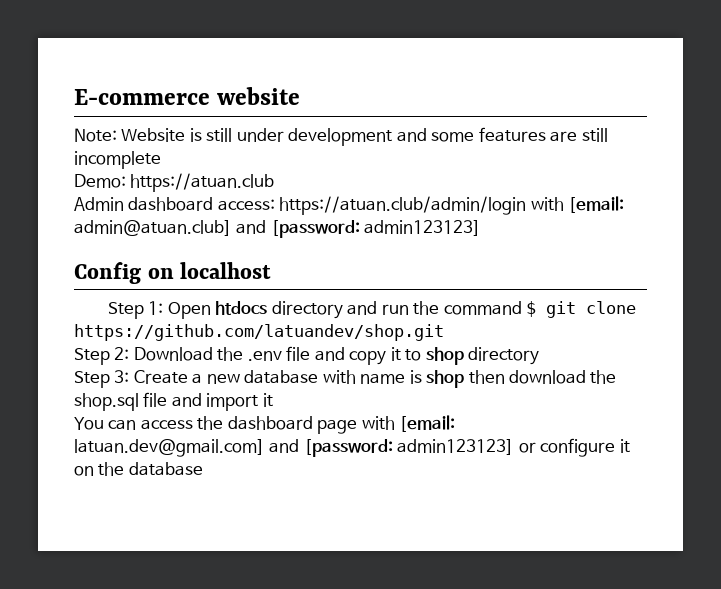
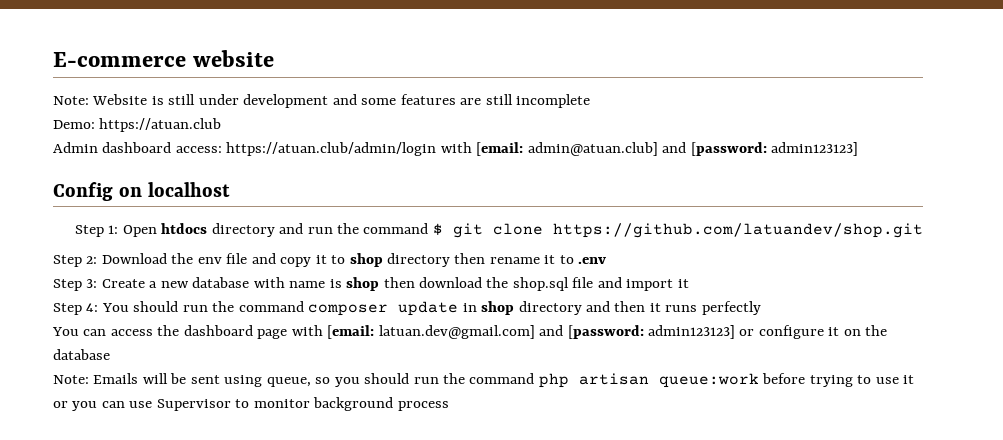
[247,351,282,361] .env -> [197,257,222,264] env
(539, 356) none -> [454,253,607,264] then rename it to .env
(273, 400) none -> [53,301,761,316] // Step 4: You should run the command composer update in shop directory and then it runs perfectly
(203, 469) none -> [53,373,915,388] [53,397,449,411] // Note: Emails will be sent using queue, so you should run the command php artisan queue:work before trying to use it or you can use Supervisor to monitor background process

